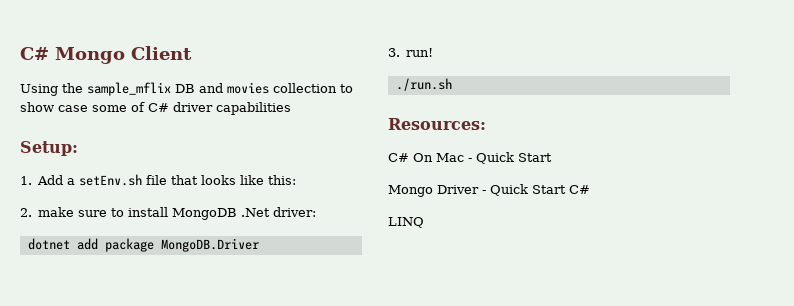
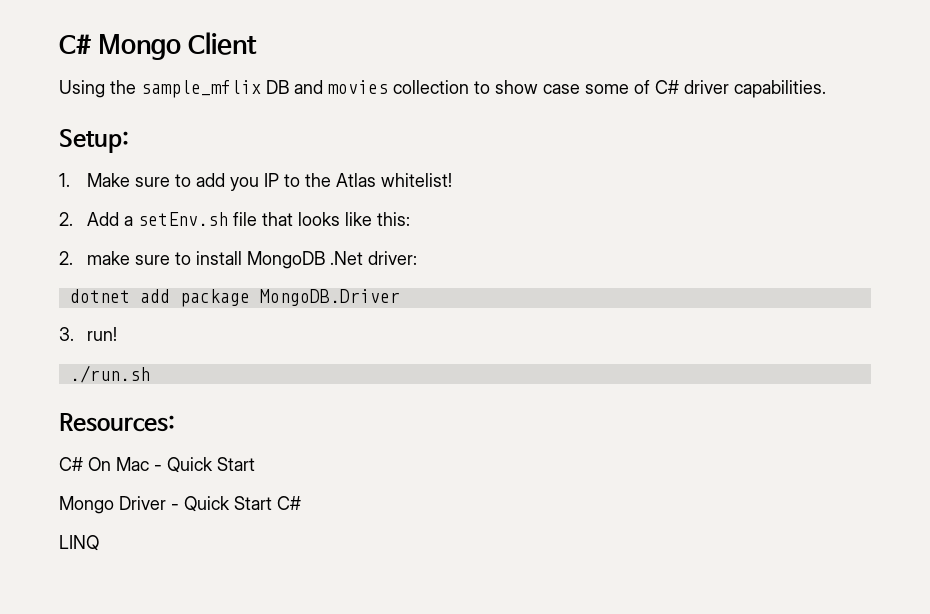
[216,102,291,115] capabilities -> [734,80,826,98] capabilities.
(32, 180) none -> [86,173,452,191] [59,212,73,226] Make sure to add you IP to the Atlas whitelist! // 2.

